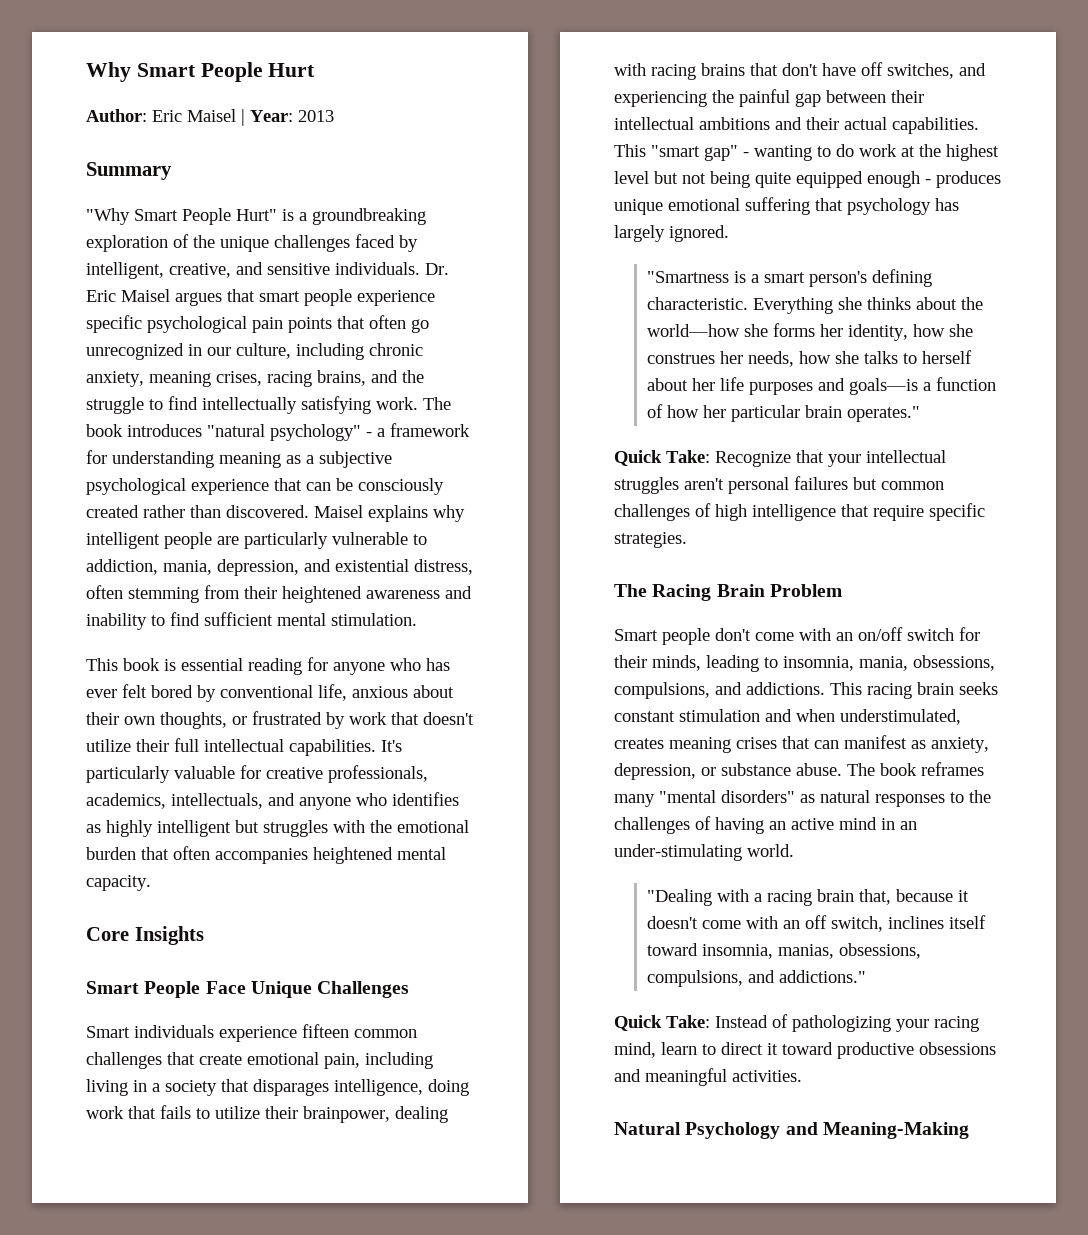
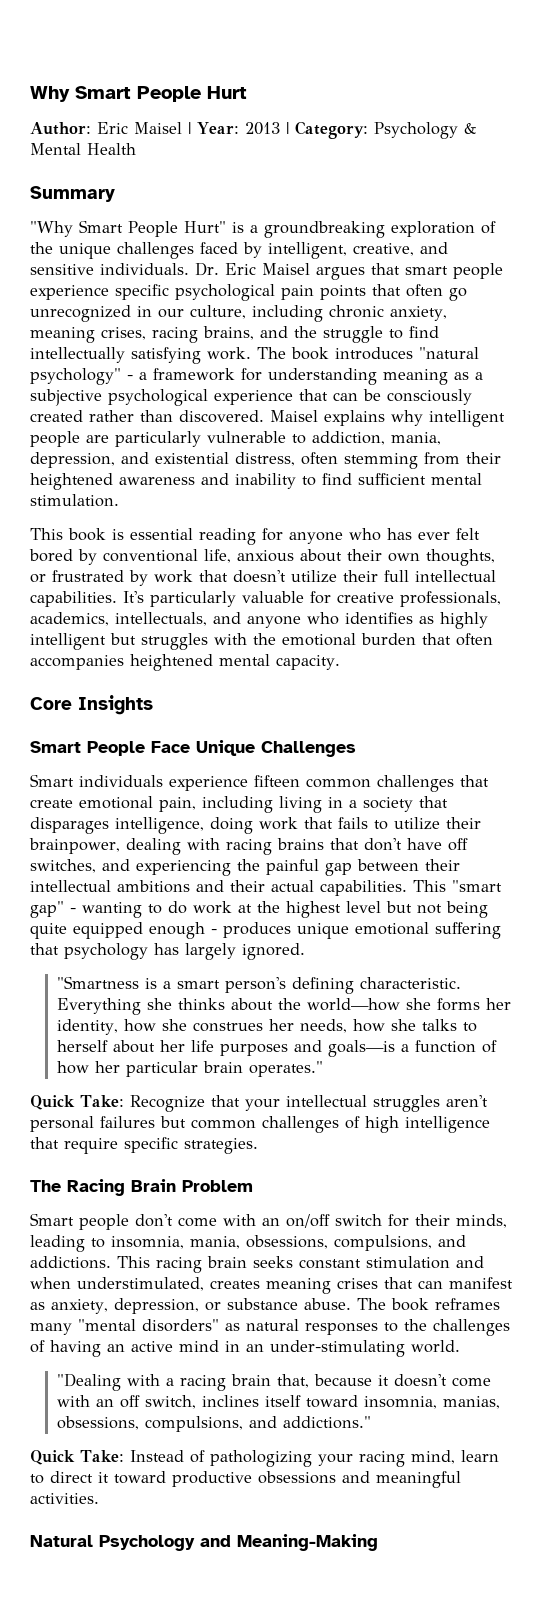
(334, 116) none -> [285,121,476,139] [30,143,136,155] | Category: Psychology & Mental Health

